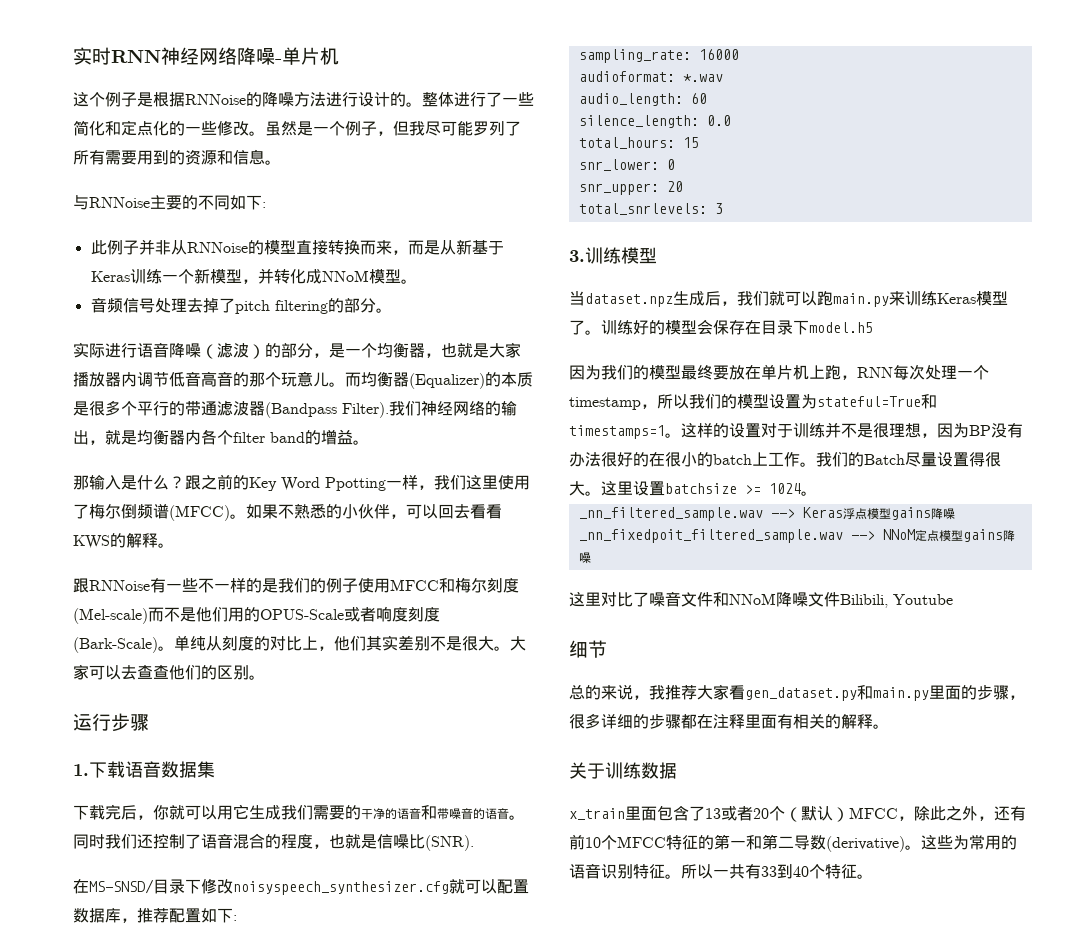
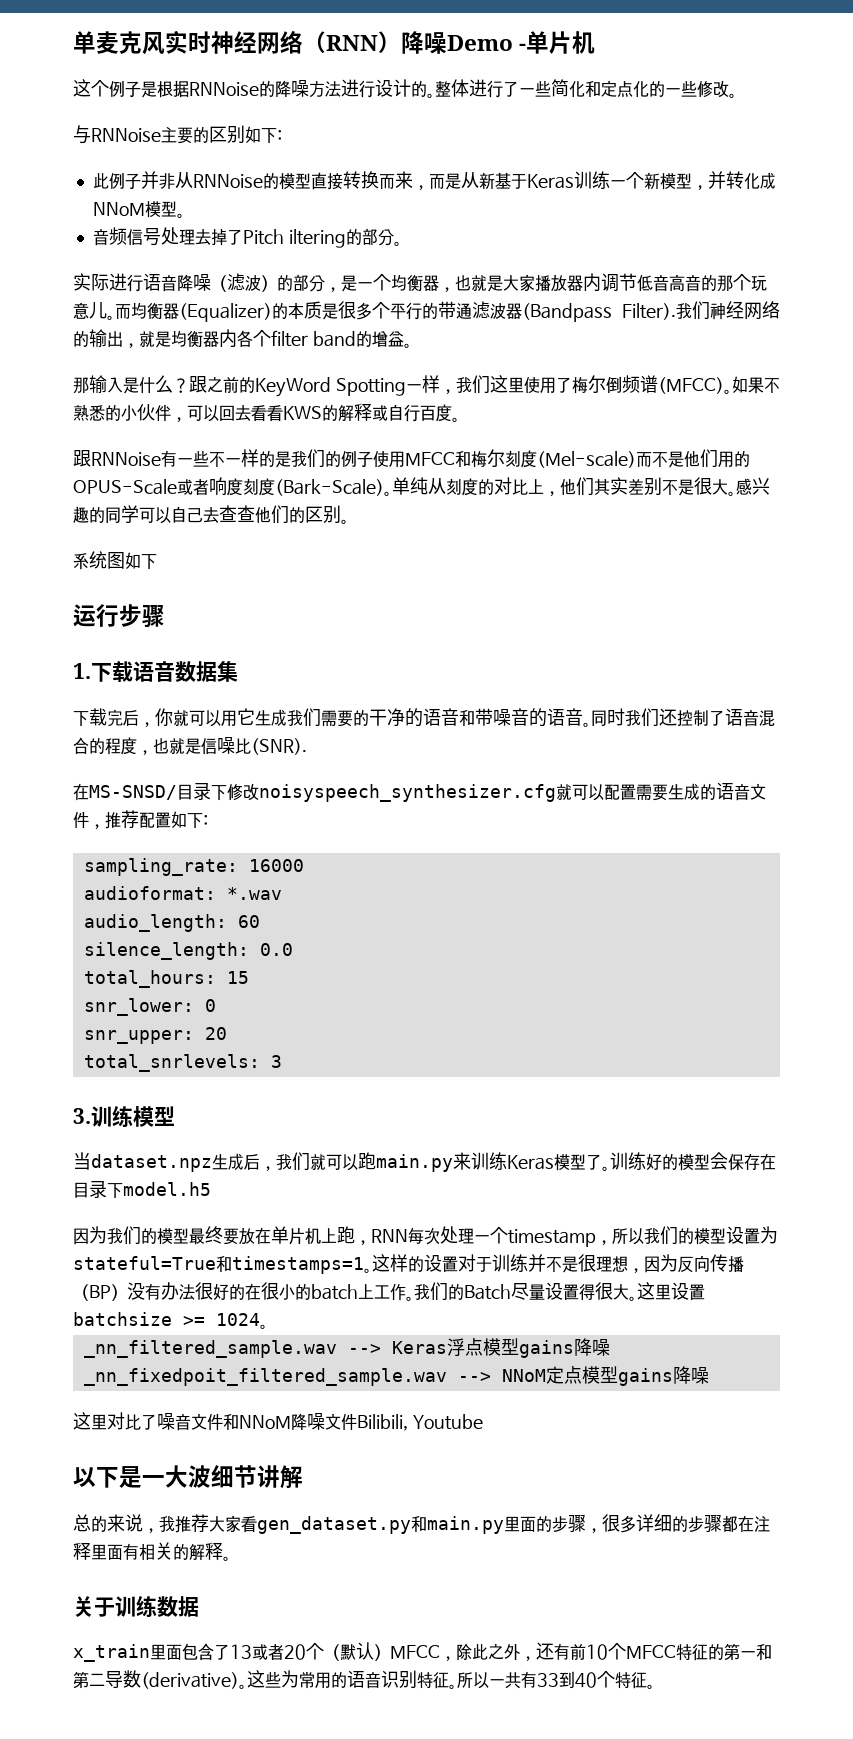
[73,47,275,65] 实时RNN神经网络降噪 -> [73,30,513,55] 单麦克风实时神经网络（RNN）降噪Demo
[265,121,521,136] [73,149,281,165] 虽然是一个例子，但我尽可能罗列了所有需要用到的资源和信息。 -> (737, 95) none
[198,195,230,210] 不同 -> [209,125,245,144] 区别
[234,300,328,314] pitch filtering -> [242,229,346,248] Pitch iltering
[249,477,386,491] Key Word Ppotting -> [255,377,406,397] KeyWord Spotting
(158, 540) none -> [372,404,452,422] 或自行百度
[510,636,526,651] [73,664,121,680] 大家可以 -> [736,477,770,495] [73,505,203,524] 感兴趣的同学可以自己
(265, 677) none -> [73,551,157,570] // 系统图如下
[73,908,121,923] 数据库 -> [636,782,766,801] [73,811,89,828] 需要生成的语音文件
[969,425,991,436] BP -> [678,1254,744,1273] [73,1284,127,1301] 反向传播（BP）
(953, 599) none -> [73,1465,211,1488] 以下是一大波
(607, 649) none -> [257,1465,303,1489] 讲解

